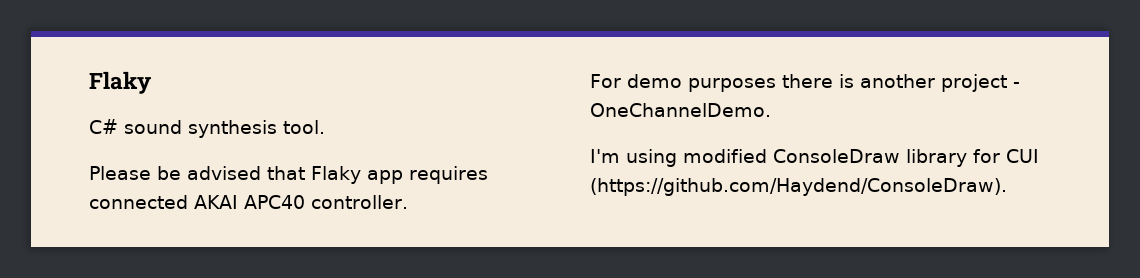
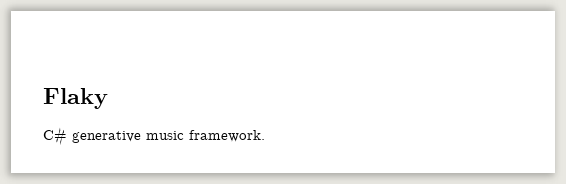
[124,120,325,138] [89,166,488,184] [89,195,408,209] [590,74,1020,92] [590,103,771,117] [590,149,1039,167] [590,178,1007,196] sound synthesis tool. // Please be advised that Flaky app requires connected AKAI APC40 controller. // For demo purposes there is another project - OneChannelDemo. // I'm using modified ConsoleDraw library for CUI (https://github.com/Haydend/ConsoleDraw). -> [72,130,265,143] generative music framework.

